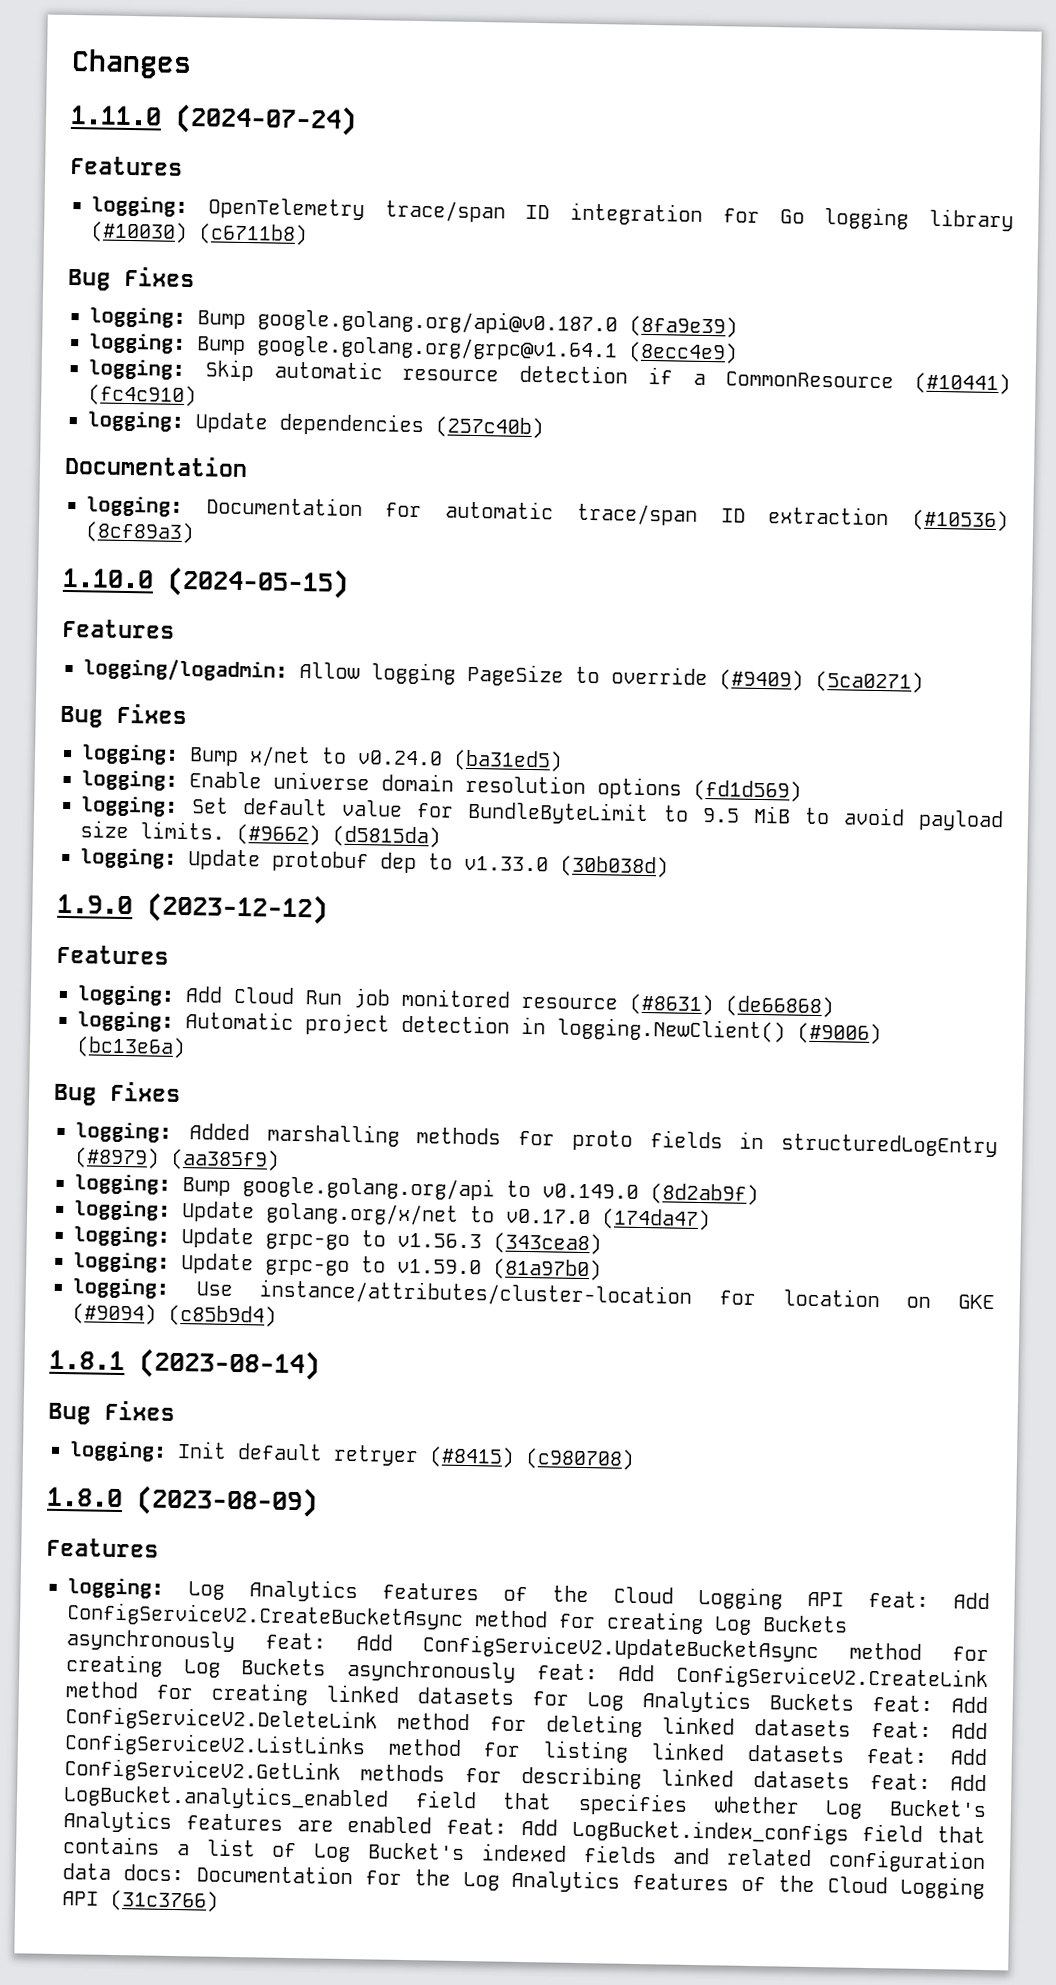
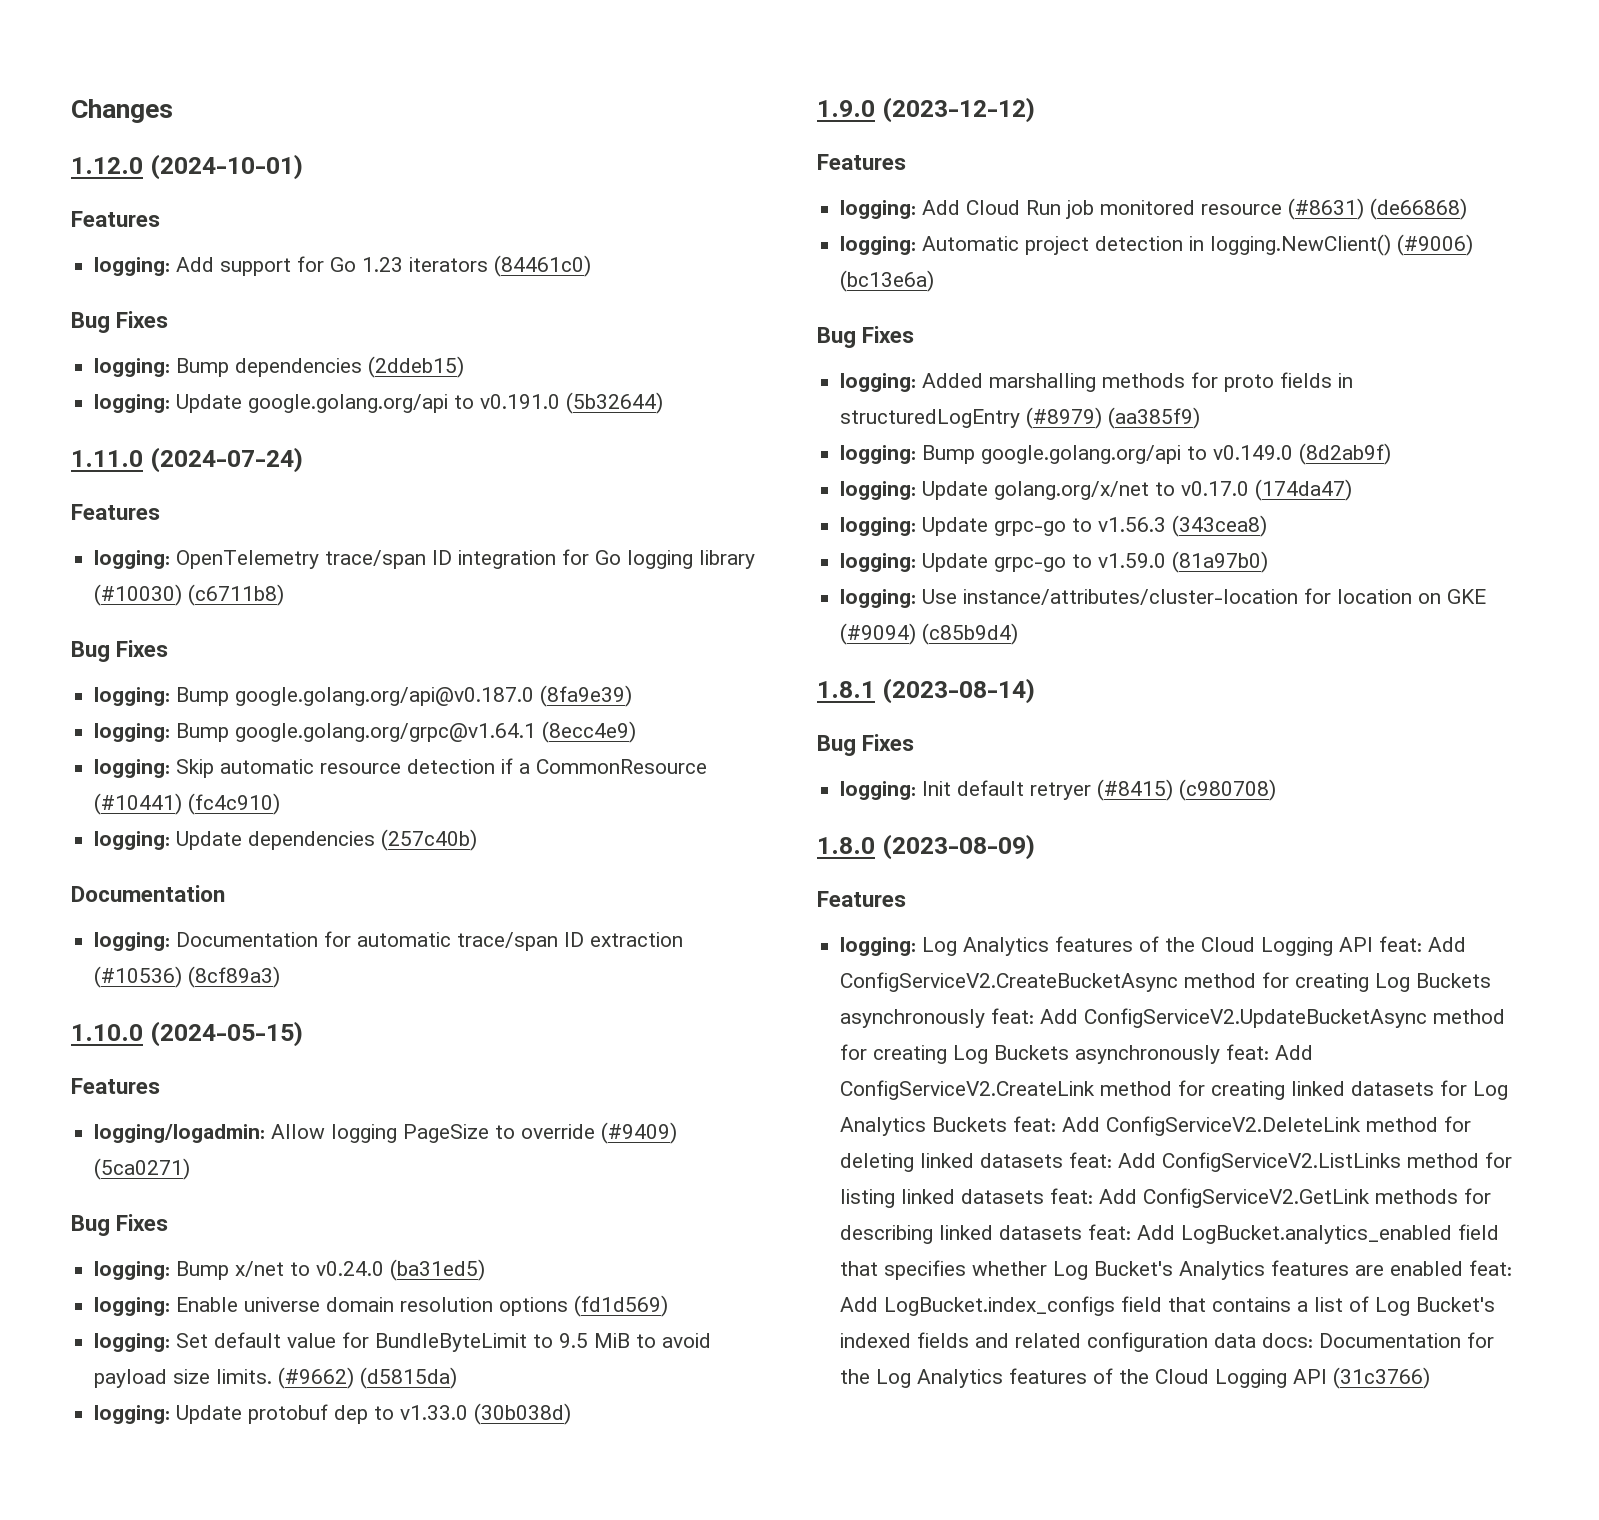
(192, 64) none -> [71,154,303,180] [71,211,160,227] [94,255,592,277] [71,311,169,333] [94,356,465,378] [94,392,664,414] // 1.12.0 (2024-10-01) // Features // logging: Add support for Go 1.23 iterators (84461c0) // Bug Fixes // logging: Bump dependencies (2ddeb15) // logging: Update google.golang.org/api to v0.191.0 (5b32644)

